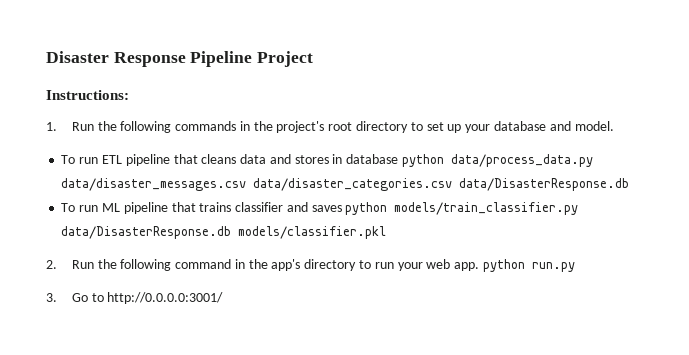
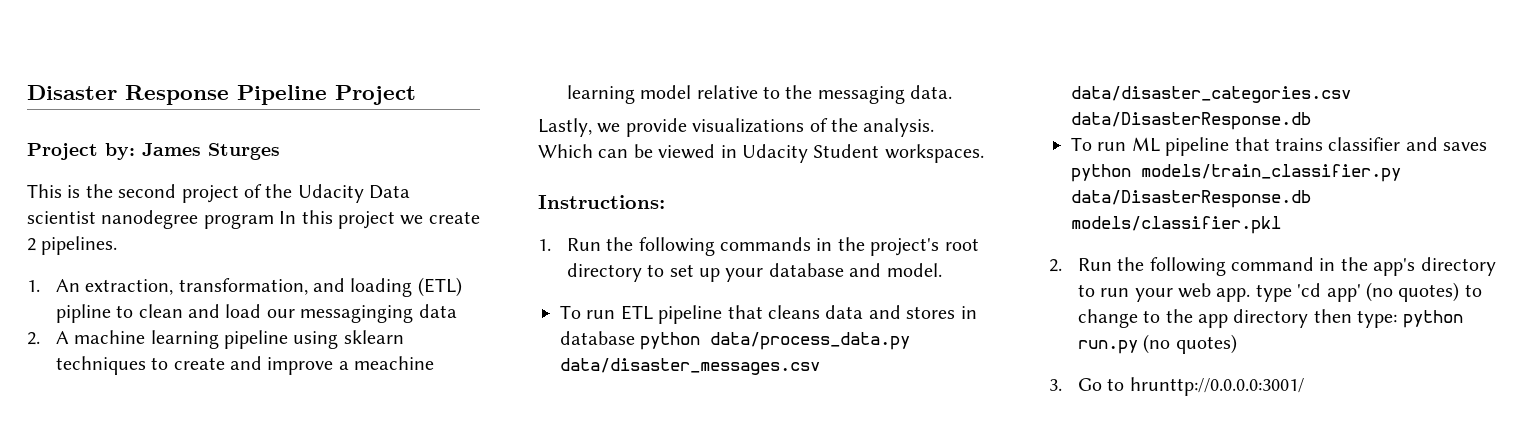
(314, 59) none -> [27,143,280,160] [27,184,411,203] [27,210,480,229] [27,236,118,255] [27,277,462,297] [55,304,457,323] [27,330,404,349] [55,356,435,375] [566,85,953,104] [538,118,935,137] [538,144,984,163] // Project by: James Sturges // This is the second project of the Udacity Data scientist nanodegree program In this project we create 2 pipelines. // 1. An extraction, transformation, and loading (ETL) pipline to clean and load our messaginging data // 2. A machine learning pipeline using sklearn techniques to create and improve a meachine learning model relative to the messaging data. // Lastly, we provide visualizations of the analysis. Which can be viewed in Udacity Student workspaces.
(480, 266) none -> [1255,282,1482,302] [1077,309,1398,328] type 'cd app' (no quotes) to change to the app directory then type:
(575, 267) none -> [1143,334,1237,354] (no quotes)
[107,292,224,304] http://0.0.0.0:3001/ -> [1129,377,1304,396] hrunttp://0.0.0.0:3001/

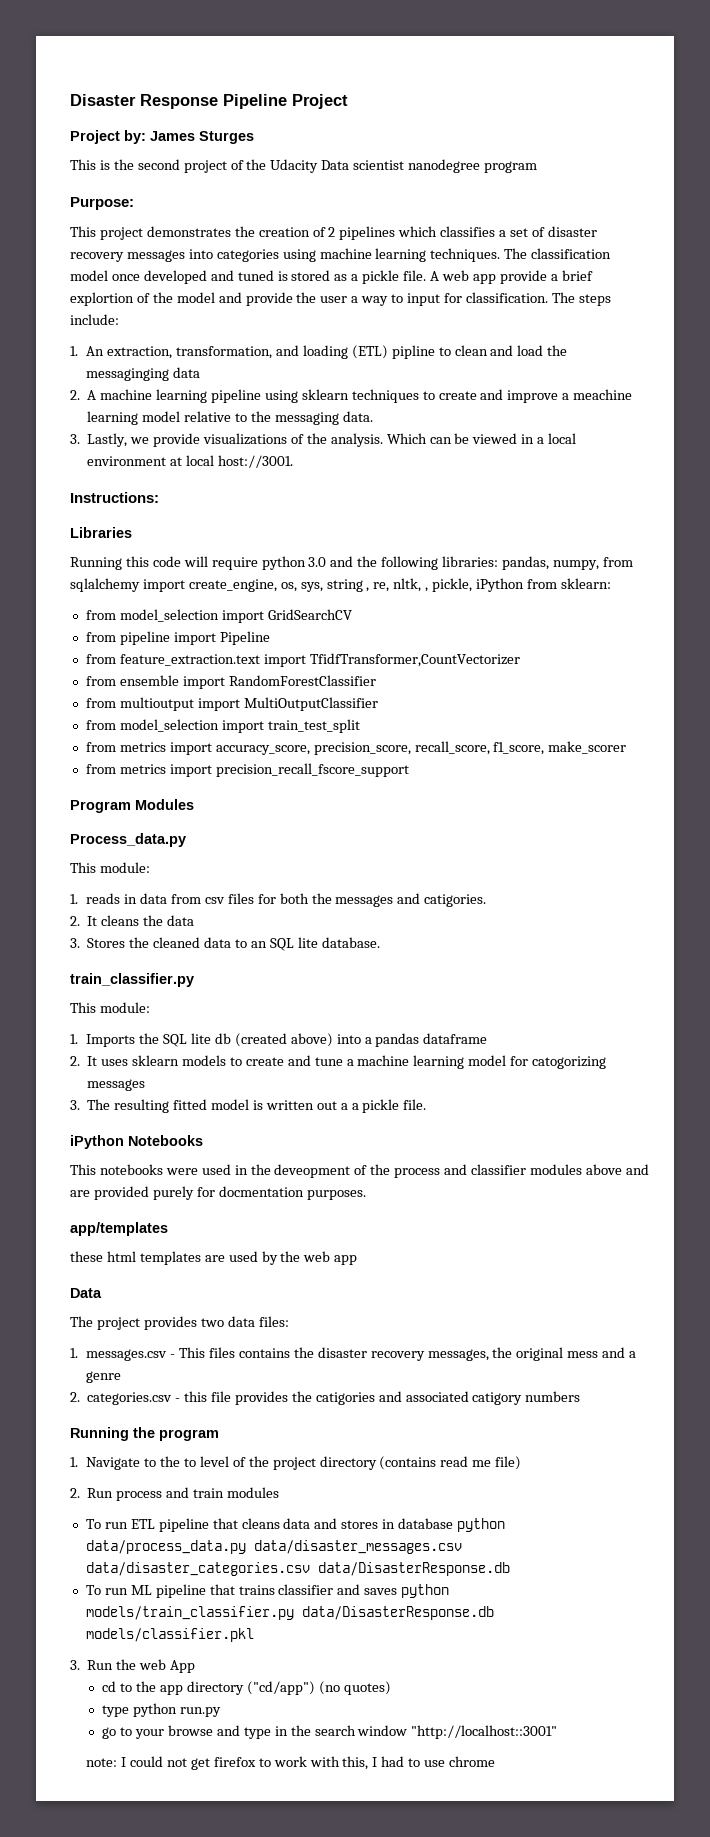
[279,210,480,229] [27,236,118,255] In this project we create 2 pipelines. -> [70,197,134,210] [70,226,597,240] [70,248,612,262] [70,270,593,284] [70,292,611,306] [70,314,119,325] // Purpose: // This project demonstrates the creation of 2 pipelines which classifies a set of disaster recovery messages into categories using machine learning techniques. The classification model once developed and tuned is stored as a pickle file. A web app provide a brief explortion of the model and provide the user a way to input for classification. The steps include:
[266,309,295,318] our -> [547,345,568,356] the
(953, 92) none -> [70,434,80,444] 3.
[742,144,984,163] [538,195,665,209] [538,237,979,256] [566,263,942,282] Udacity Student workspaces. // Instructions: // 1. Run the following commands in the project's root directory to set up your database and model. -> [537,433,577,444] [87,455,293,468] [70,492,159,503] [70,527,132,538] [70,556,633,570] [70,578,611,592] [85,609,352,623] [85,631,270,645] [85,653,520,667] [85,675,376,689] [85,697,378,711] [85,719,360,733] [85,741,627,755] [85,763,409,777] [70,799,194,813] [70,833,186,847] [70,862,150,873] [70,893,487,907] [70,915,194,926] [70,937,380,951] [70,973,194,987] [70,1002,150,1013] [70,1033,488,1047] [70,1055,607,1069] [87,1079,146,1091] [70,1099,427,1113] [70,1135,203,1149] [70,1164,649,1178] [70,1186,366,1200] [70,1222,168,1236] [70,1251,358,1265] [70,1288,102,1298] [70,1316,289,1330] [70,1347,637,1361] [86,1371,122,1383] [70,1391,581,1405] [70,1427,219,1441] [70,1456,522,1470] [70,1487,279,1501] a local environment at local host://3001. // Instructions: // Libraries // Running this code will require python 3.0 and the following libraries: pandas, numpy, from sqlalchemy import create_engine, os, sys, string , re, nltk, , pickle, iPython from sklearn: // from model_selection import GridSearchCV // from pipeline import Pipeline // from feature_extraction.text import TfidfTransformer,CountVectorizer // from ensemble import RandomForestClassifier // from multioutput import MultiOutputClassifier // from model_selection import train_test_split // from metrics import accuracy_score, precision_score, recall_score, f1_score, make_scorer // from metrics import precision_recall_fscore_support // Program Modules // Process_data.py // This module: // 1. reads in data from csv files for both the messages and catigories. // 2. It cleans the data // 3. Stores the cleaned data to an SQL lite database. // train_classifier.py // This module: // 1. Imports the SQL lite db (created above) into a pandas dataframe // 2. It uses sklearn models to create and tune a machine learning model for catogorizing messages // 3. The resulting fitted model is written out a a pickle file. // iPython Notebooks // This notebooks were used in the deveopment of the process and classifier modules above and are provided purely for docmentation purposes. // app/templates // these html templates are used by the web app // Data // The project provides two data files: // 1. messages.csv - This files contains the disaster recovery messages, the original mess and a genre // 2. categories.csv - this file provides the catigories and associated catigory numbers // Running the program // 1. Navigate to the to level of the project directory (contains read me file) // 2. Run process and train modules
[1049,257,1496,276] [1077,282,1482,302] [1077,309,1463,328] [1077,334,1237,354] [1049,377,1304,396] 2. Run the following command in the app's directory to run your web app. type 'cd app' (no quotes) to change to the app directory then type: python run.py (no quotes) // 3. Go to hrunttp://0.0.0.0:3001/ -> [70,1659,195,1673] [102,1681,391,1695] [102,1703,222,1717] [102,1725,558,1739] [86,1756,496,1770] 3. Run the web App // cd to the app directory ("cd/app") (no quotes) // type python run.py // go to your browse and type in the search window "http://localhost::3001" // note: I could not get firefox to work with this, I had to use chrome

